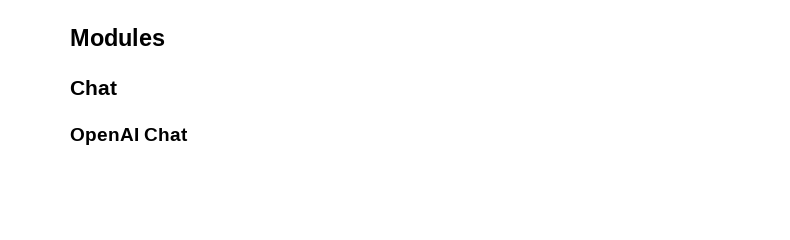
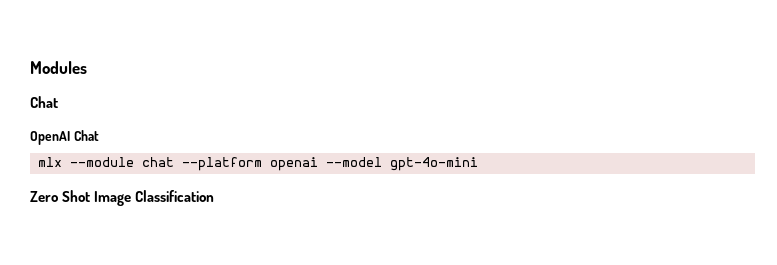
(189, 134) none -> [38,157,479,171] [30,190,215,206] // mlx --module chat --platform openai --model gpt-4o-mini // Zero Shot Image Classification

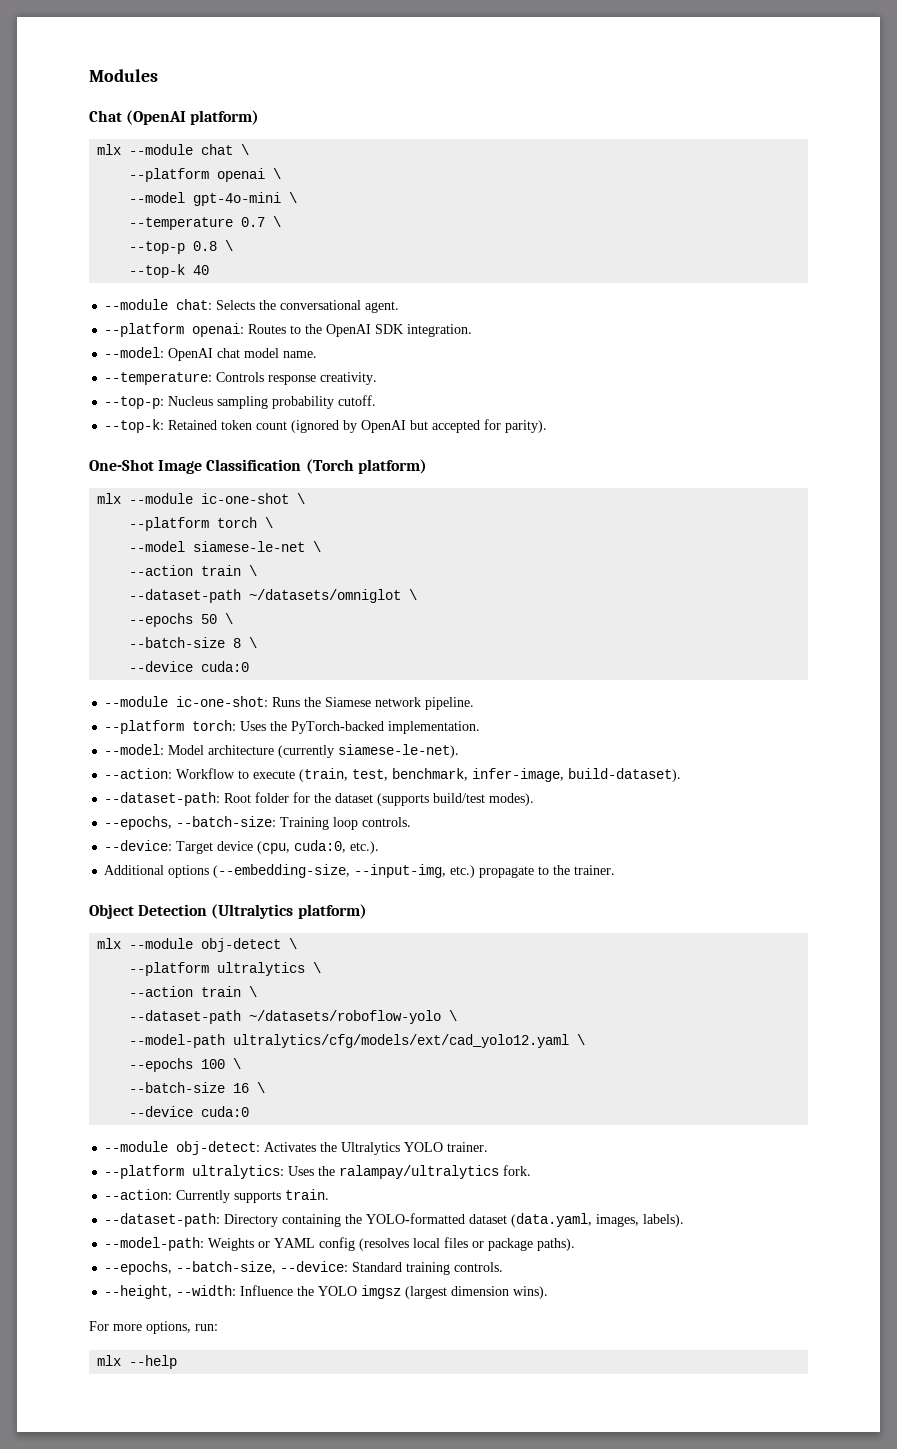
[30,130,99,145] // OpenAI Chat -> [126,110,260,125] (OpenAI platform)
(175, 162) none -> [241,144,250,155] \ //
(319, 164) none -> [273,168,282,179] \ //
[30,190,215,206] // Zero Shot Image Classification -> [289,192,298,203] [129,216,282,230] [129,240,234,254] [129,264,210,278] [104,299,400,313] [104,323,473,337] [104,347,318,361] [104,372,378,385] [104,395,377,409] [104,419,548,433] [89,459,427,474] [97,493,306,504] [129,517,274,531] [129,541,322,552] [129,565,258,576] [129,589,418,603] [129,613,234,627] [129,637,258,648] [129,661,250,672] [104,696,475,710] [104,720,481,734] [104,744,460,758] [104,768,682,782] [104,792,535,806] [104,816,412,830] [104,840,380,854] [104,864,616,878] [89,904,367,919] [97,938,298,952] [129,962,322,976] [129,986,258,997] [129,1010,458,1024] [129,1034,586,1048] [129,1058,242,1072] [129,1082,266,1093] [129,1106,250,1117] [104,1141,489,1155] [104,1165,532,1179] [104,1189,330,1203] [104,1213,685,1227] [104,1237,576,1251] [104,1261,504,1275] [104,1285,549,1299] [89,1321,218,1334] [97,1355,178,1369] \ // --temperature 0.7 \ // --top-p 0.8 \ // --top-k 40 // --module chat: Selects the conversational agent. // --platform openai: Routes to the OpenAI SDK integration. // --model: OpenAI chat model name. // --temperature: Controls response creativity. // --top-p: Nucleus sampling probability cutoff. // --top-k: Retained token count (ignored by OpenAI but accepted for parity). // One-Shot Image Classification (Torch platform) // mlx --module ic-one-shot \ // --platform torch \ // --model siamese-le-net \ // --action train \ // --dataset-path ~/datasets/omniglot \ // --epochs 50 \ // --batch-size 8 \ // --device cuda:0 // --module ic-one-shot: Runs the Siamese network pipeline. // --platform torch: Uses the PyTorch-backed implementation. // --model: Model architecture (currently siamese-le-net). // --action: Workflow to execute (train, test, benchmark, infer-image, build-dataset). // --dataset-path: Root folder for the dataset (supports build/test modes). // --epochs, --batch-size: Training loop controls. // --device: Target device (cpu, cuda:0, etc.). // Additional options (--embedding-size, --input-img, etc.) propagate to the trainer. // Object Detection (Ultralytics platform) // mlx --module obj-detect \ // --platform ultralytics \ // --action train \ // --dataset-path ~/datasets/roboflow-yolo \ // --model-path ultralytics/cfg/models/ext/cad_yolo12.yaml \ // --epochs 100 \ // --batch-size 16 \ // --device cuda:0 // --module obj-detect: Activates the Ultralytics YOLO trainer. // --platform ultralytics: Uses the ralampay/ultralytics fork. // --action: Currently supports train. // --dataset-path: Directory containing the YOLO-formatted dataset (data.yaml, images, labels). // --model-path: Weights or YAML config (resolves local files or package paths). // --epochs, --batch-size, --device: Standard training controls. // --height, --width: Influence the YOLO imgsz (largest dimension wins). // For more options, run: // mlx --help

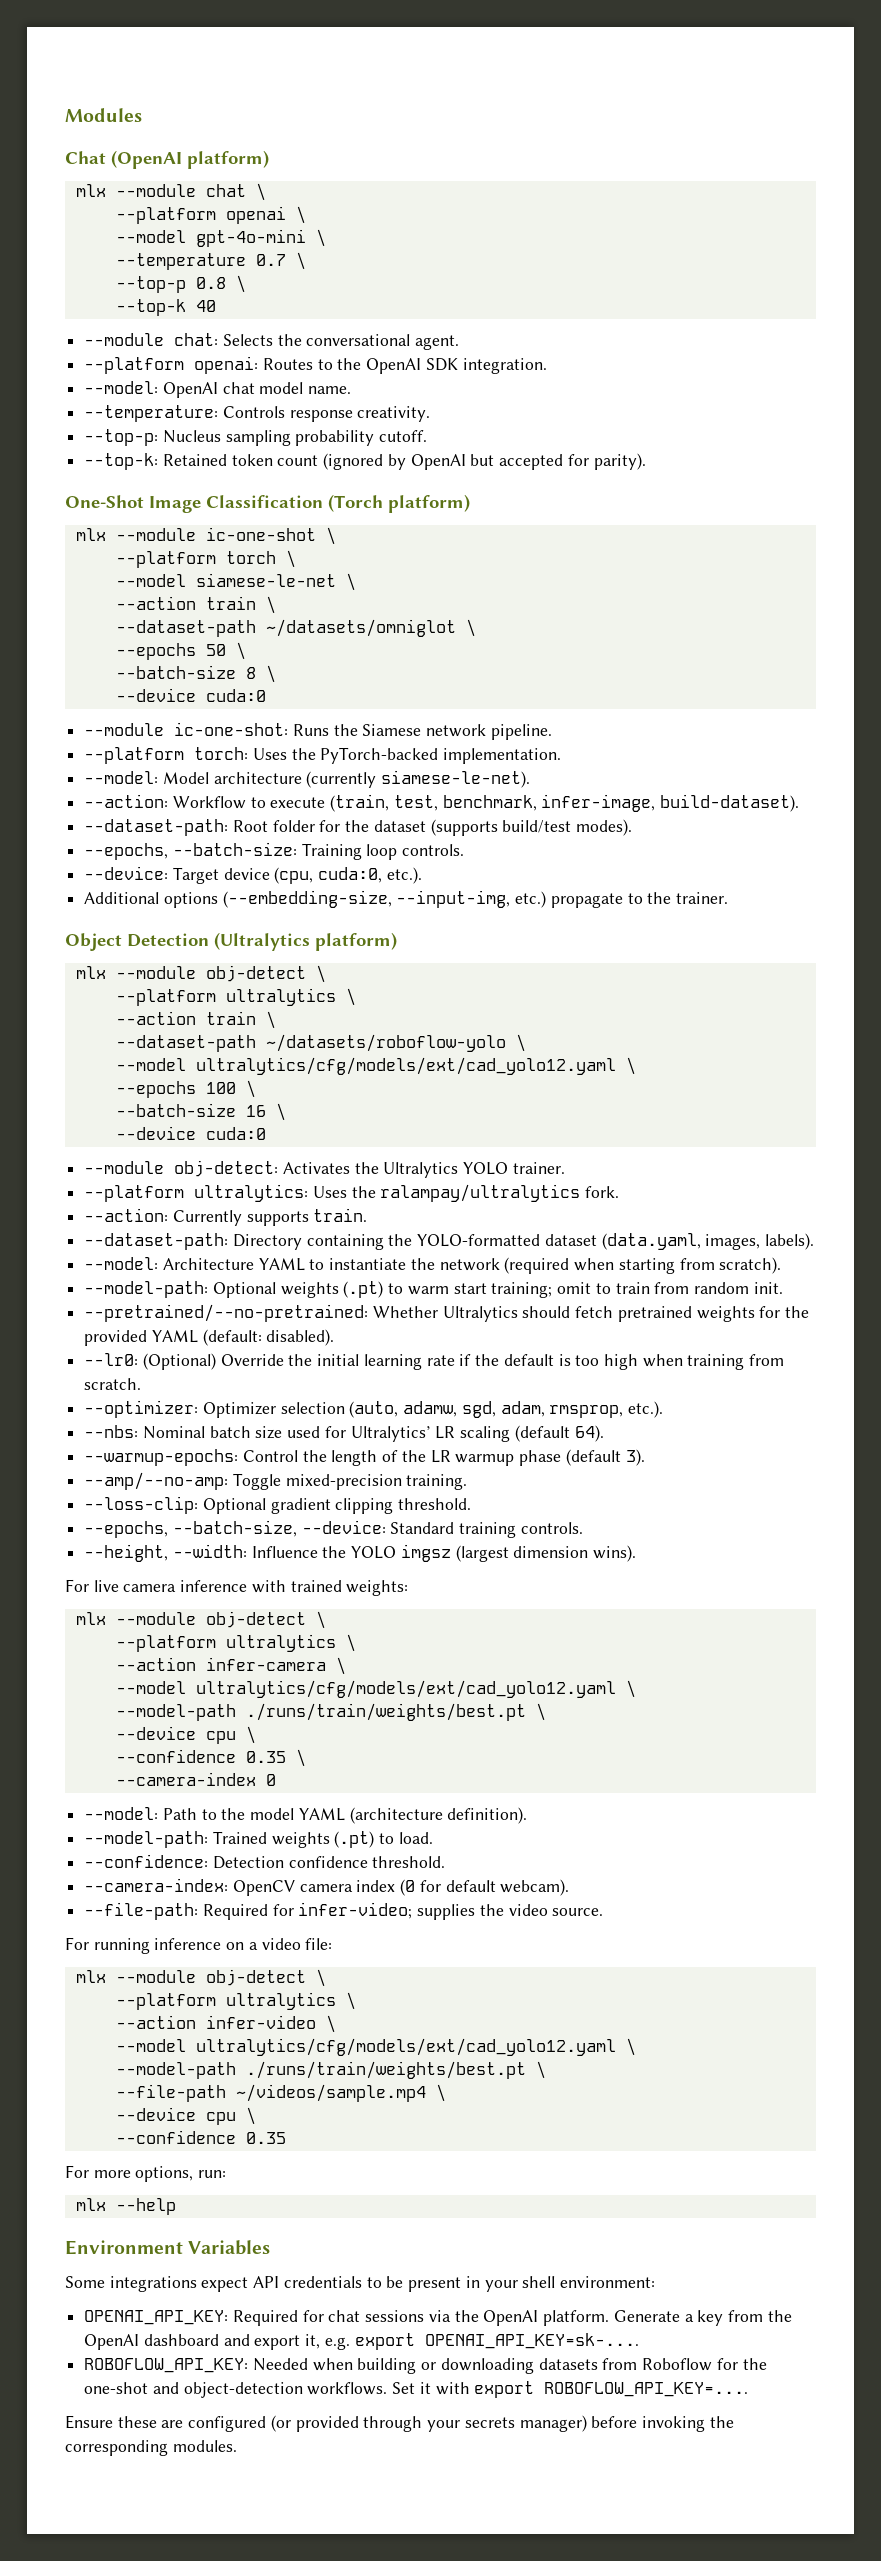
[129,1034,226,1048] --model-path -> [115,1058,186,1071] --model
[104,1237,576,1251] --model-path: Weights or YAML config (resolves local files or package paths). -> [84,1257,782,1274] [84,1281,783,1298] [84,1304,810,1322] [84,1329,335,1346] [84,1353,785,1370] [84,1378,142,1390] [84,1400,664,1418] [84,1425,604,1442] [84,1449,645,1466] [84,1472,468,1490] [84,1496,472,1514] --model: Architecture YAML to instantiate the network (required when starting from scratch). // --model-path: Optional weights (.pt) to warm start training; omit to train from random init. // --pretrained/--no-pretrained: Whether Ultralytics should fetch pretrained weights for the provided YAML (default: disabled). // --lr0: (Optional) Override the initial learning rate if the default is too high when training from scratch. // --optimizer: Optimizer selection (auto, adamw, sgd, adam, rmsprop, etc.). // --nbs: Nominal batch size used for Ultralytics’ LR scaling (default 64). // --warmup-epochs: Control the length of the LR warmup phase (default 3). // --amp/--no-amp: Toggle mixed-precision training. // --loss-clip: Optional gradient clipping threshold.
(549, 1292) none -> [65,1579,409,1596] [75,1611,326,1629] [115,1634,356,1652] [115,1657,346,1675] [115,1680,636,1698] [115,1703,546,1721] [115,1726,256,1744] [115,1749,306,1767] [115,1772,276,1786] [84,1807,528,1824] [84,1831,433,1848] [84,1854,446,1869] [84,1878,570,1896] [84,1902,604,1920] [65,1937,333,1954] [75,1969,326,1987] [115,1992,356,2010] [115,2015,336,2033] [115,2038,636,2056] [115,2061,546,2079] [115,2084,446,2102] [115,2107,256,2125] [115,2130,286,2144] // For live camera inference with trained weights: // mlx --module obj-detect \ // --platform ultralytics \ // --action infer-camera \ // --model ultralytics/cfg/models/ext/cad_yolo12.yaml \ // --model-path ./runs/train/weights/best.pt \ // --device cpu \ // --confidence 0.35 \ // --camera-index 0 // --model: Path to the model YAML (architecture definition). // --model-path: Trained weights (.pt) to load. // --confidence: Detection confidence threshold. // --camera-index: OpenCV camera index (0 for default webcam). // --file-path: Required for infer-video; supplies the video source. // For running inference on a video file: // mlx --module obj-detect \ // --platform ultralytics \ // --action infer-video \ // --model ultralytics/cfg/models/ext/cad_yolo12.yaml \ // --model-path ./runs/train/weights/best.pt \ // --file-path ~/videos/sample.mp4 \ // --device cpu \ // --confidence 0.35
(178, 1362) none -> [65,2240,271,2255] [65,2276,655,2292] [84,2310,792,2326] [84,2333,639,2350] [84,2358,767,2374] [84,2381,749,2398] [65,2415,734,2432] [65,2440,237,2456] // Environment Variables // Some integrations expect API credentials to be present in your shell environment: // OPENAI_API_KEY: Required for chat sessions via the OpenAI platform. Generate a key from the OpenAI dashboard and export it, e.g. export OPENAI_API_KEY=sk-.... // ROBOFLOW_API_KEY: Needed when building or downloading datasets from Roboflow for the one-shot and object-detection workflows. Set it with export ROBOFLOW_API_KEY=.... // Ensure these are configured (or provided through your secrets manager) before invoking the corresponding modules.

